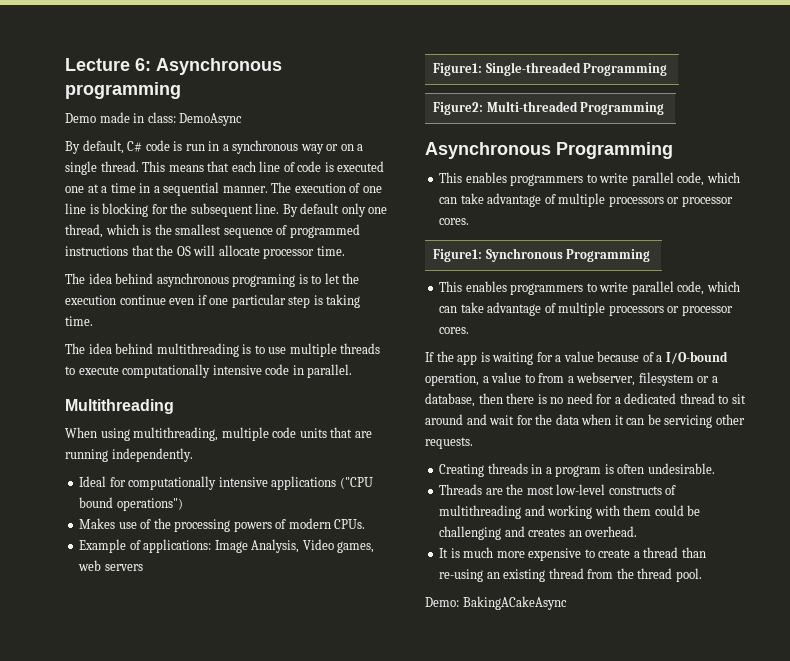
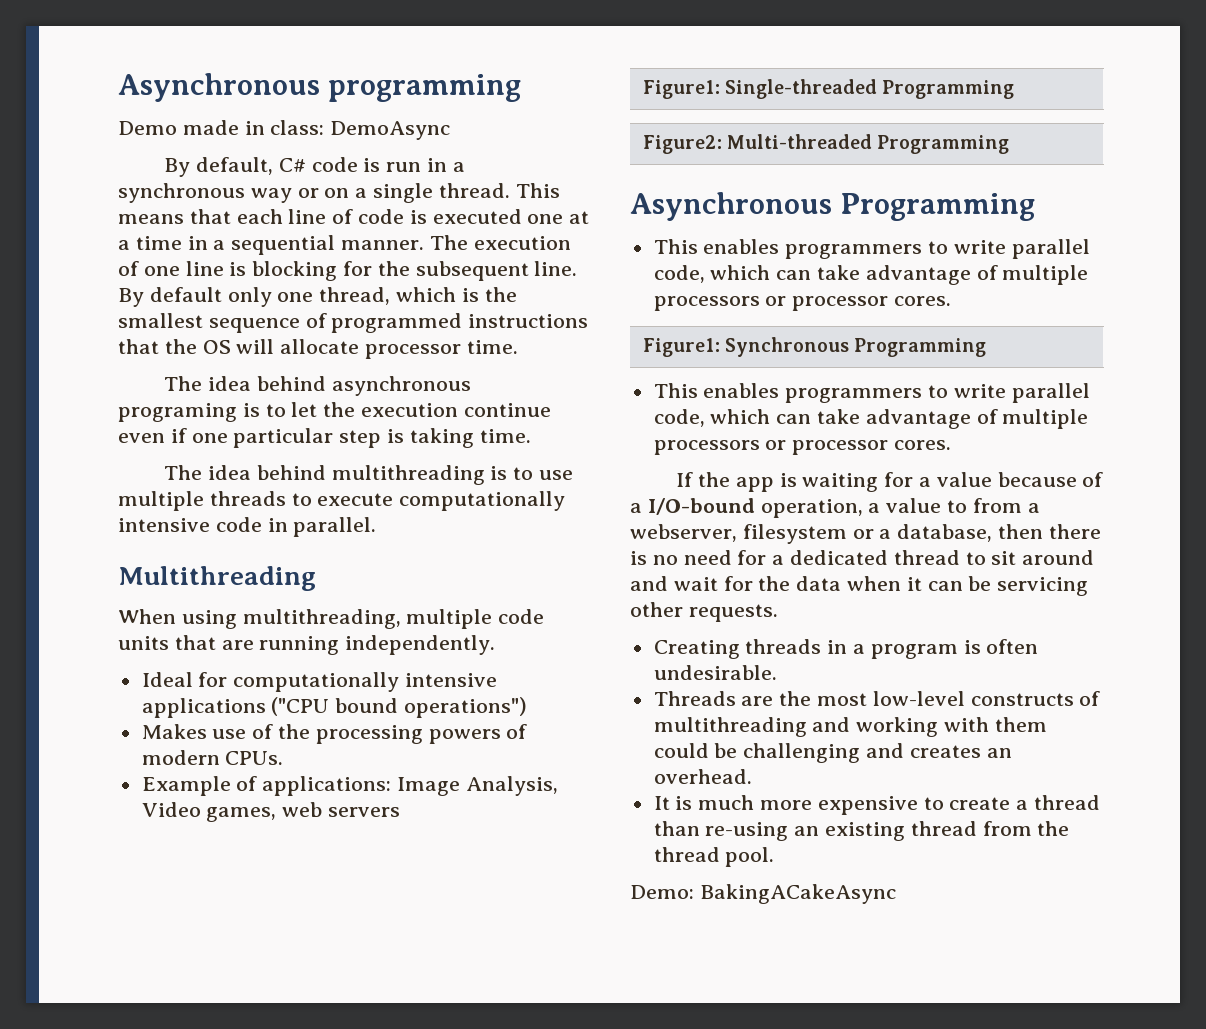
[65,58,151,71] Lecture 6: -> (118, 87) none

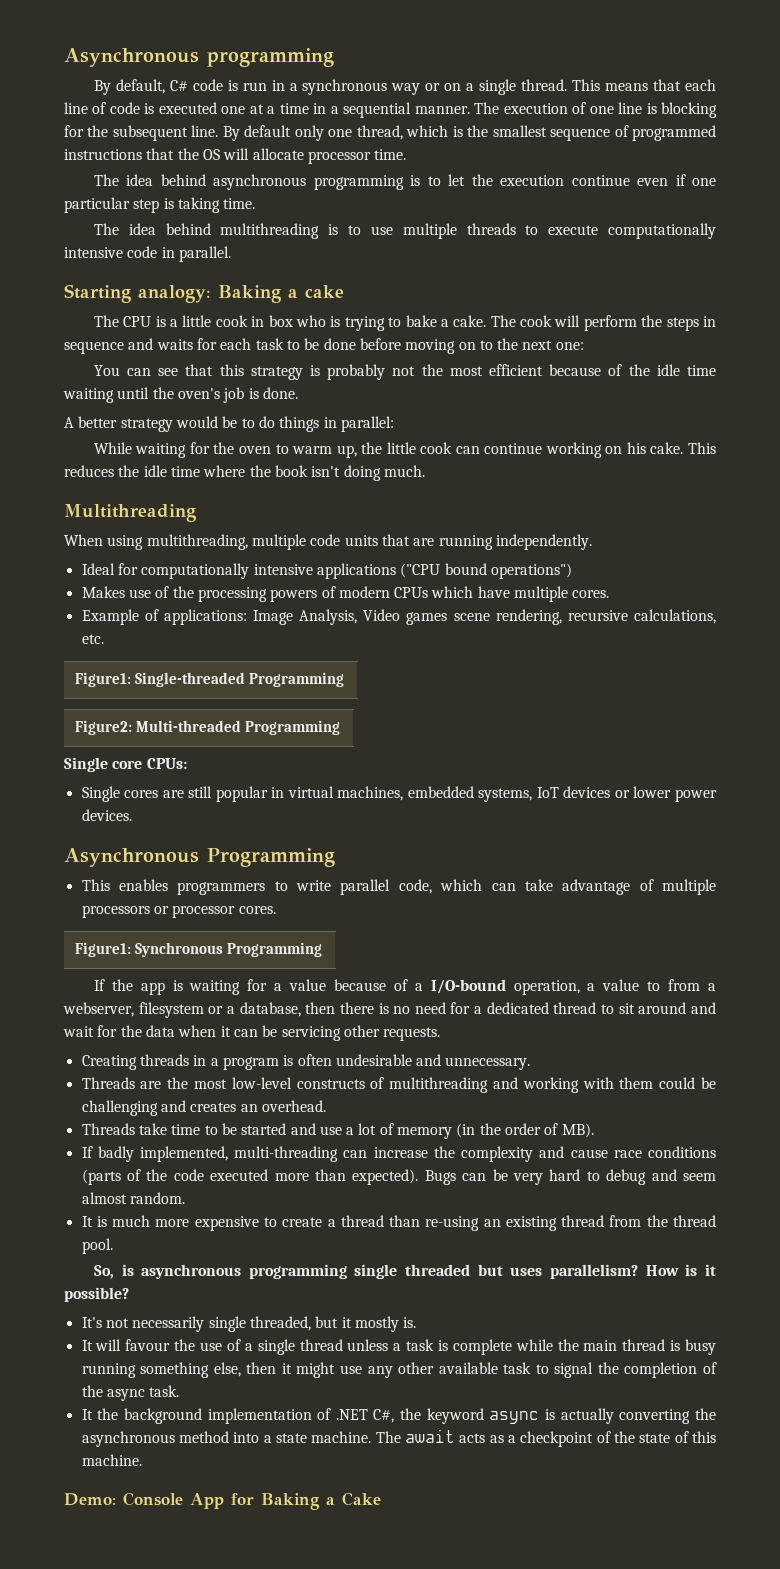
[118,120,451,140] // Demo made in class: DemoAsync -> (334, 57) none
[118,403,237,422] programing -> [313,175,404,190] programming
(377, 527) none -> [64,284,344,303] [93,315,716,331] [64,338,584,354] [93,364,716,380] [63,387,298,403] [64,416,394,432] [93,442,716,458] [64,465,425,481] // Starting analogy: Baking a cake // The CPU is a little cook in box who is trying to bake a cake. The cook will perform the steps in sequence and waits for each task to be done before moving on to the next one: // You can see that this strategy is probably not the most efficient because of the idle time waiting until the oven's job is done. // A better strategy would be to do things in parallel: // While waiting for the oven to warm up, the little cook can continue working on his cake. This reduces the idle time where the book isn't doing much.
[225,751,284,765] CPUs. -> [394,586,610,602] CPUs which have multiple cores.
[206,802,401,822] games, web servers -> [406,609,716,625] [81,634,104,644] games scene rendering, recursive calculations, etc.
(1010, 144) none -> [64,757,187,772] [81,786,717,802] [81,809,132,821] // Single core CPUs: // Single cores are still popular in virtual machines, embedded systems, IoT devices or lower power devices.
[653,383,1090,403] [653,409,1089,429] [653,440,952,455] // This enables programmers to write parallel code, which can take advantage of multiple processors or processor cores. -> (322, 949) none
[653,665,777,680] undesirable. -> [335,1054,531,1070] undesirable and unnecessary.
(752, 776) none -> [81,1123,594,1139] [81,1146,716,1162] [81,1169,716,1185] [81,1192,185,1204] // Threads take time to be started and use a lot of memory (in the order of MB). // If badly implemented, multi-threading can increase the complexity and cause race conditions (parts of the code executed more than expected). Bugs can be very hard to debug and seem almost random.
[630,884,896,904] Demo: BakingACakeAsync -> [93,1264,716,1279] [64,1287,129,1302] [81,1316,417,1332] [81,1339,716,1355] [81,1362,717,1378] [81,1385,180,1401] [81,1408,716,1424] [81,1429,716,1447] [81,1454,142,1466] [64,1492,381,1510] So, is asynchronous programming single threaded but uses parallelism? How is it possible? // It's not necessarily single threaded, but it mostly is. // It will favour the use of a single thread unless a task is complete while the main thread is busy running something else, then it might use any other available task to signal the completion of the async task. // It the background implementation of .NET C#, the keyword async is actually converting the asynchronous method into a state machine. The await acts as a checkpoint of the state of this machine. // Demo: Console App for Baking a Cake

